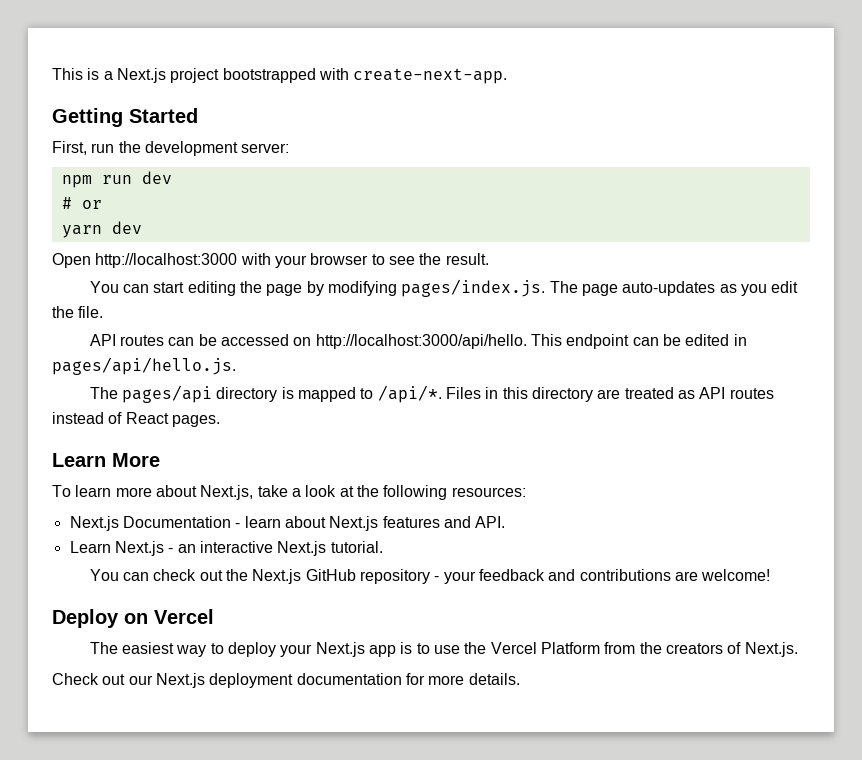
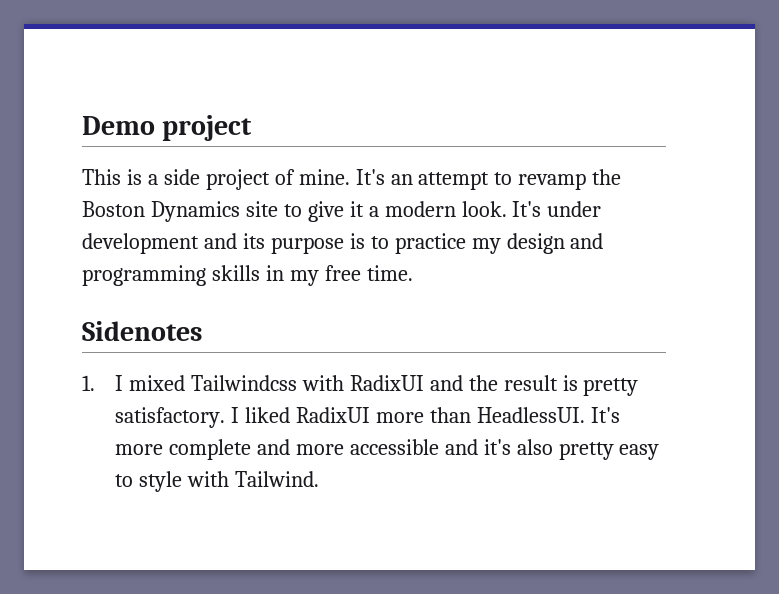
(52, 74) none -> [82,115,253,141] Demo project //
[116,68,508,84] [52,108,198,127] [52,141,290,156] [61,171,172,188] [61,197,102,209] [61,221,142,238] [52,253,489,268] [89,279,799,297] [52,306,104,318] [89,334,747,349] [52,357,236,375] [89,385,774,403] [52,412,220,427] [52,453,160,467] [52,485,526,500] [69,516,506,531] [69,541,383,556] [89,569,771,584] [52,609,214,628] [89,642,798,657] [52,673,520,688] Next.js project bootstrapped with create-next-app. // Getting Started // First, run the development server: // npm run dev // # or // yarn dev // Open http://localhost:3000 with your browser to see the result. // You can start editing the page by modifying pages/index.js. The page auto-updates as you edit the file. // API routes can be accessed on http://localhost:3000/api/hello. This endpoint can be edited in pages/api/hello.js. // The pages/api directory is mapped to /api/*. Files in this directory are treated as API routes instead of React pages. // Learn More // To learn more about Next.js, take a look at the following resources: // Next.js Documentation - learn about Next.js features and API. // Learn Next.js - an interactive Next.js tutorial. // You can check out the Next.js GitHub repository - your feedback and contributions are welcome! // Deploy on Vercel // The easiest way to deploy your Next.js app is to use the Vercel Platform from the creators of Next.js. // Check out our Next.js deployment documentation for more details. -> [163,169,622,190] [82,201,602,222] [82,233,604,254] [82,265,413,286] [82,321,202,341] [82,375,639,396] [115,407,620,428] [115,439,660,460] [115,471,319,492] side project of mine. It's an attempt to revamp the Boston Dynamics site to give it a modern look. It's under development and its purpose is to practice my design and programming skills in my free time. // Sidenotes // 1. I mixed Tailwindcss with RadixUI and the result is pretty satisfactory. I liked RadixUI more than HeadlessUI. It's more complete and more accessible and it's also pretty easy to style with Tailwind.

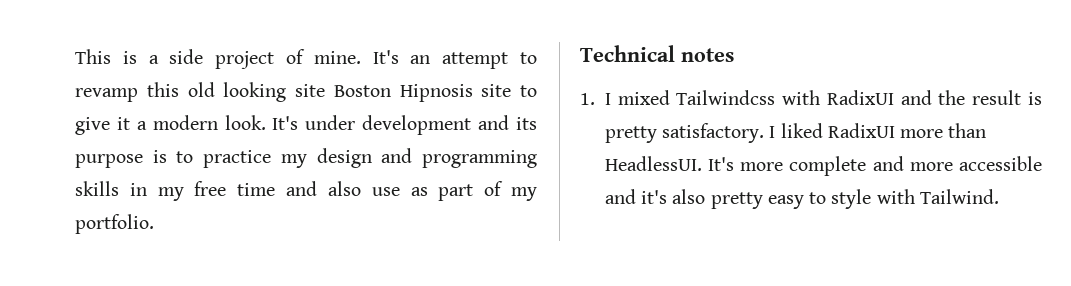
[82,115,253,141] Demo project // -> (75, 56) none
[592,169,622,185] [82,201,240,222] the Boston Dynamics -> [146,82,473,102] this old looking site Boston Hipnosis
[366,265,413,281] [82,321,202,341] time. // Sidenotes -> [237,181,537,201] [75,214,154,234] [580,45,734,62] time and also use as part of my portfolio. // Technical notes

